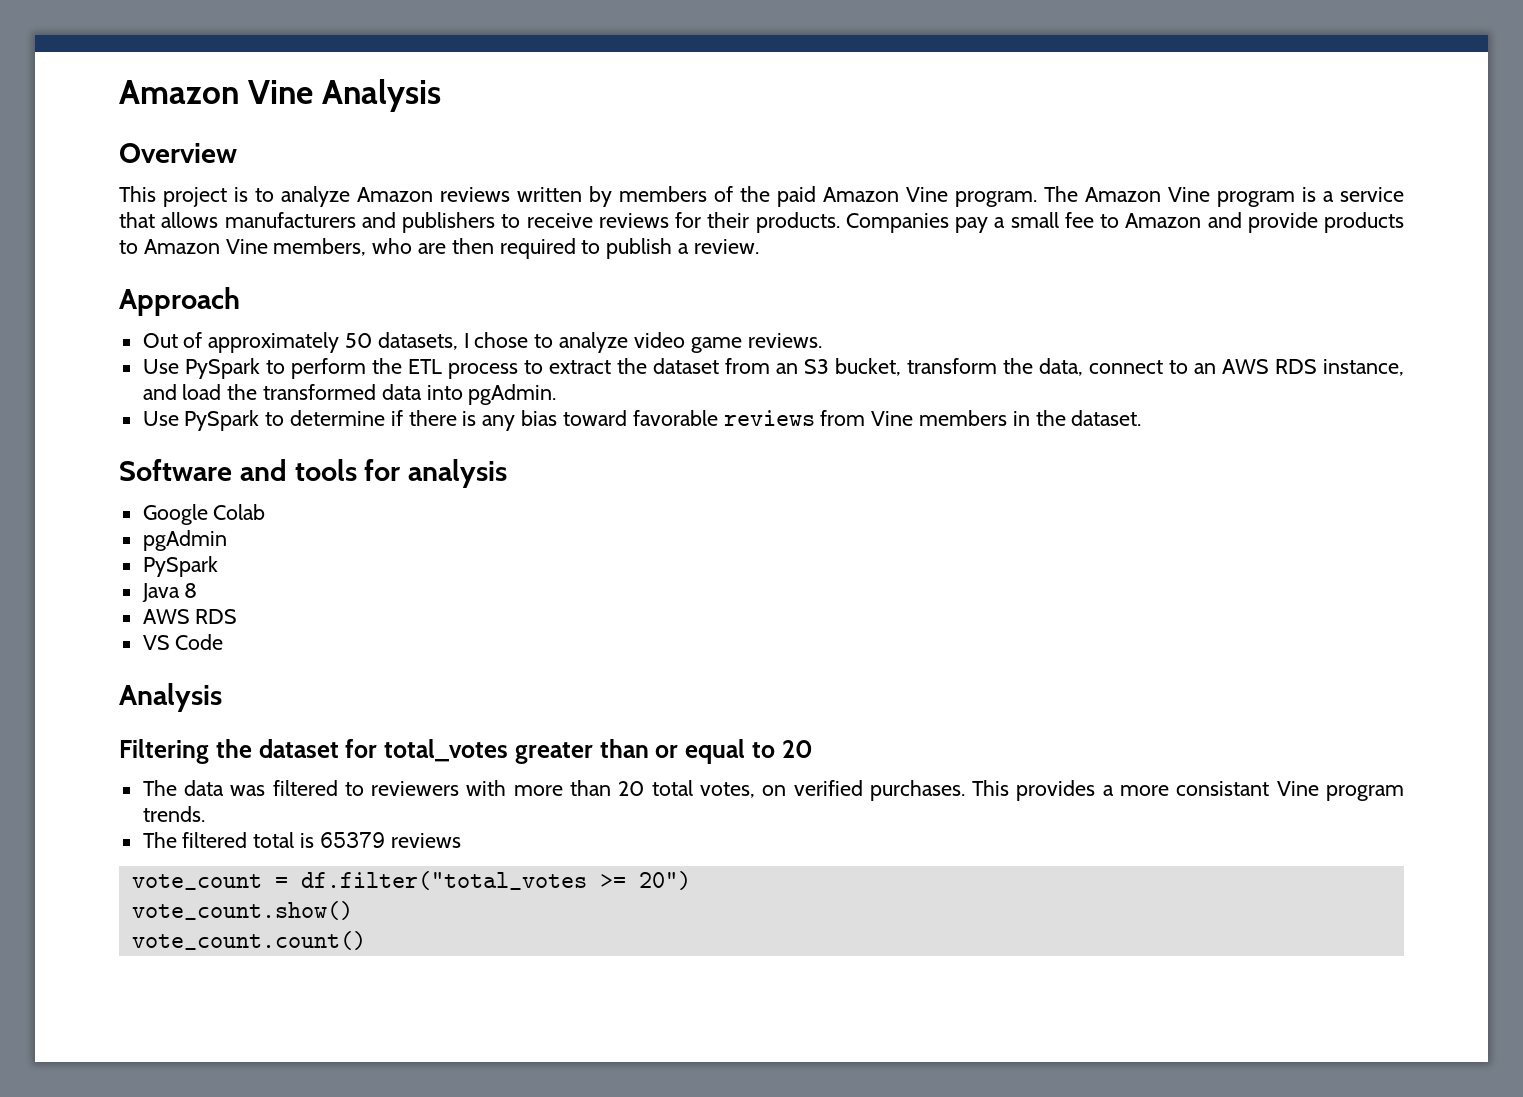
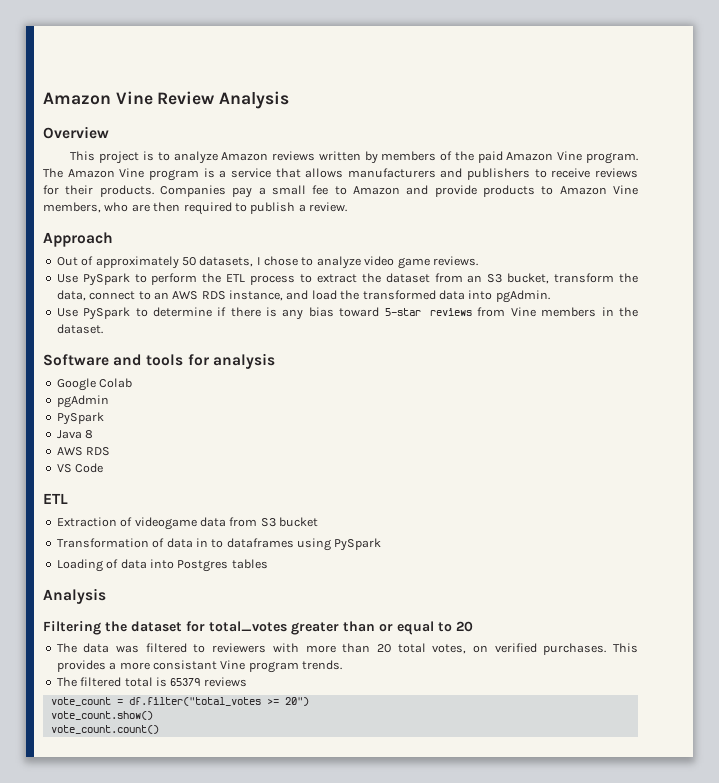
[119,80,314,104] Amazon Vine -> [43,91,215,105] Amazon Vine Review
[632,410,718,426] favorable -> [384,308,421,316] 5-star
(224, 642) none -> [43,493,68,504] [56,517,318,530] [56,538,382,551] [56,559,268,572] // ETL // Extraction of videogame data from S3 bucket // Transformation of data in to dataframes using PySpark // Loading of data into Postgres tables

